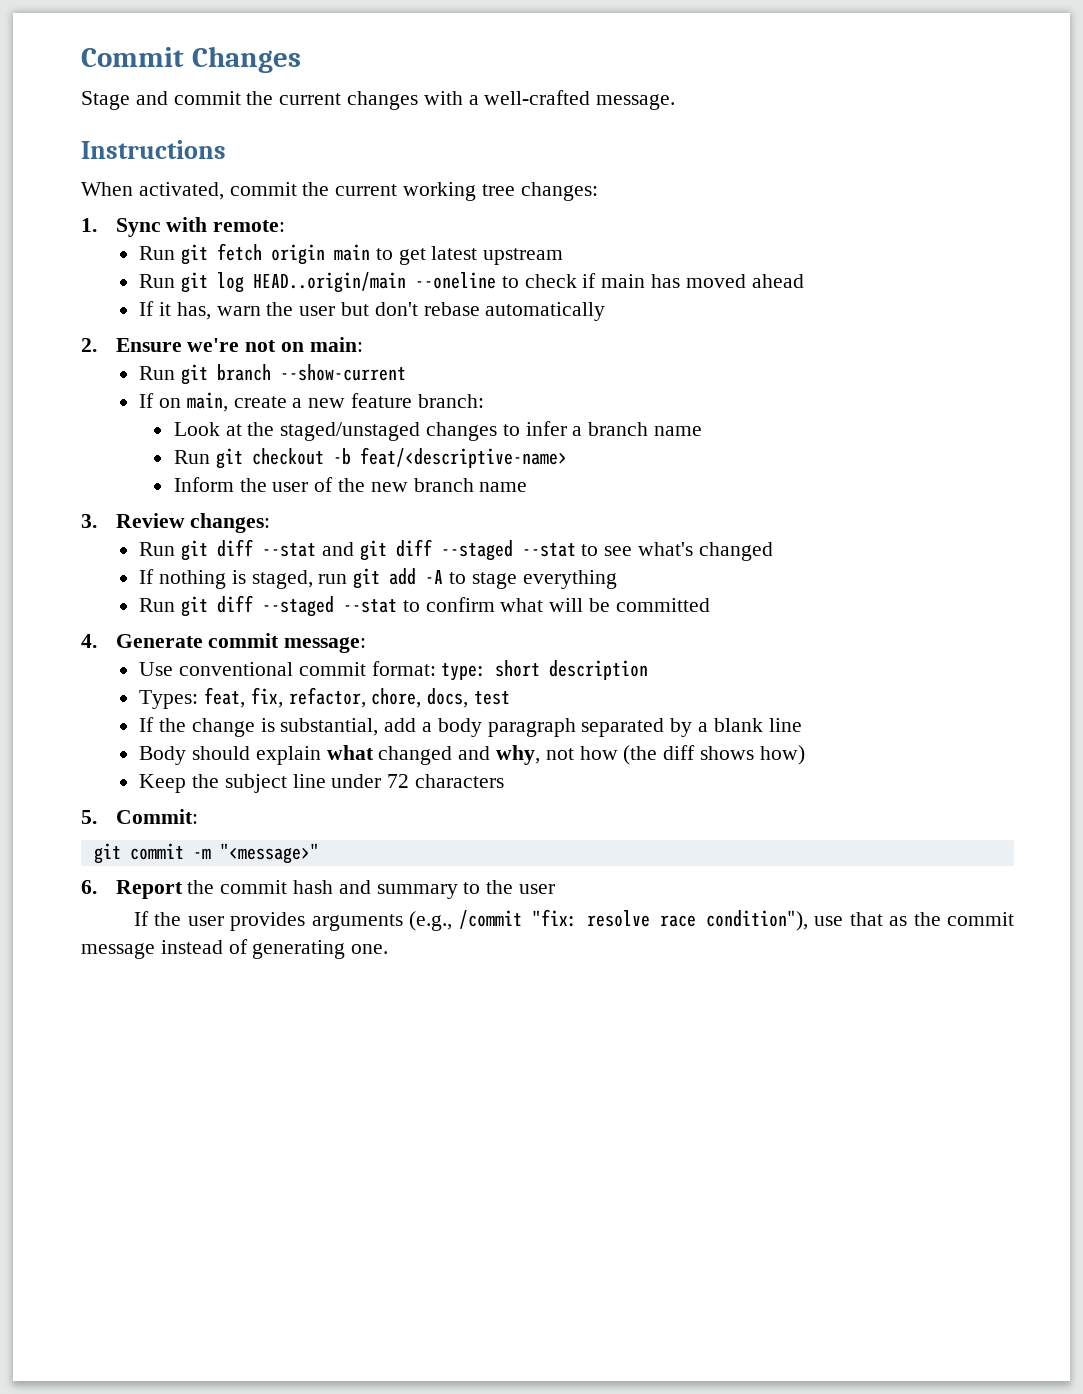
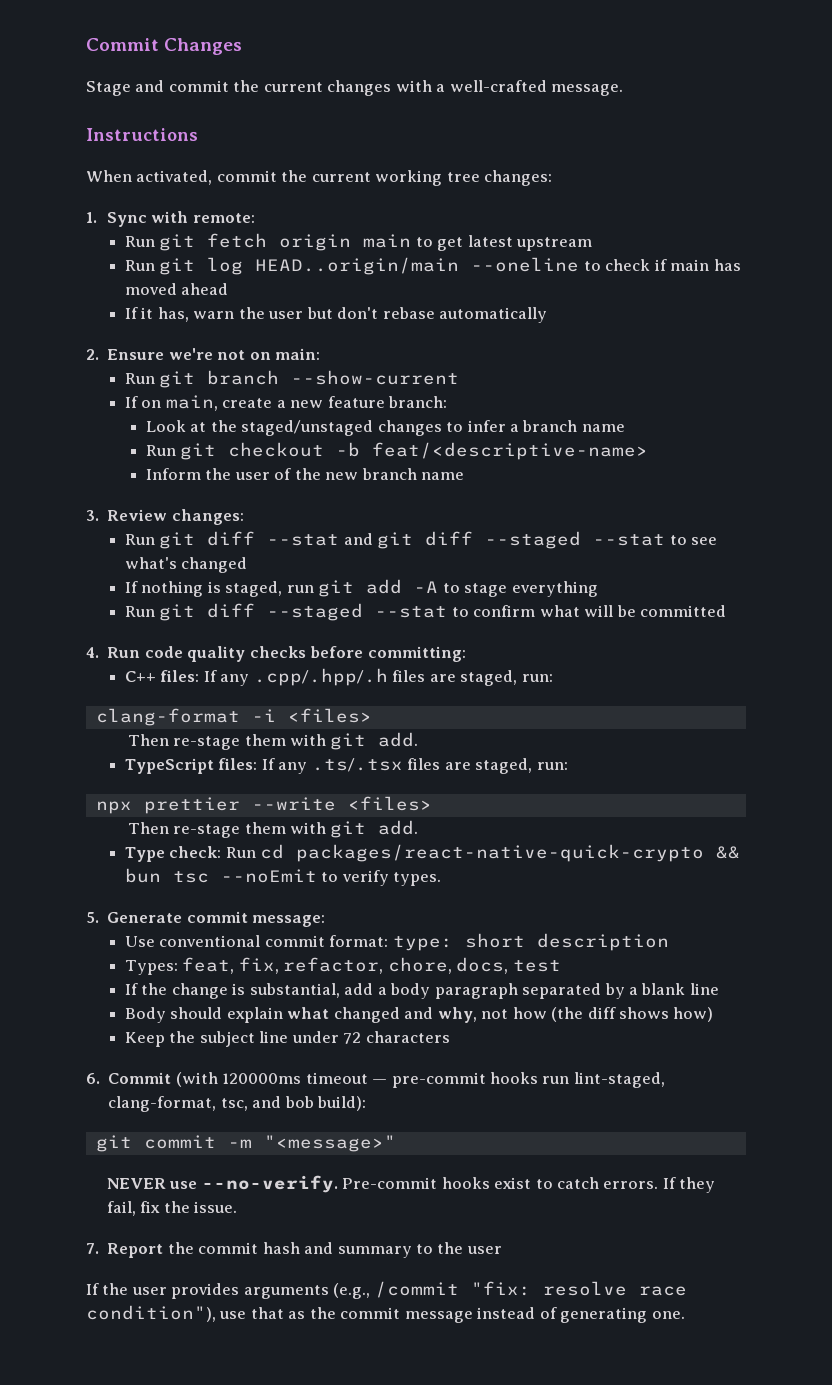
(97, 641) none -> [107,646,466,662] [124,668,553,686] [95,708,372,726] [127,732,419,750] [124,758,568,774] [95,796,432,814] [127,820,419,838] [124,844,741,862] [124,868,442,886] [86,912,99,923] Run code quality checks before committing: // C++ files: If any .cpp/.hpp/.h files are staged, run: // clang-format -i <files> // Then re-stage them with git add. // TypeScript files: If any .ts/.tsx files are staged, run: // npx prettier --write <files> // Then re-stage them with git add. // Type check: Run cd packages/react-native-quick-crypto && bun tsc --noEmit to verify types. // 5.
[81,809,198,824] [93,843,319,864] [81,880,97,894] 5. Commit: // git commit -m "<message>" // 6. -> [86,1072,665,1088] [108,1096,367,1112] [95,1135,396,1152] [106,1175,716,1193] [106,1201,238,1216] [86,1243,99,1254] 6. Commit (with 120000ms timeout — pre-commit hooks run lint-staged, clang-format, tsc, and bob build): // git commit -m "<message>" // NEVER use --no-verify. Pre-commit hooks exist to catch errors. If they fail, fix the issue. // 7.

